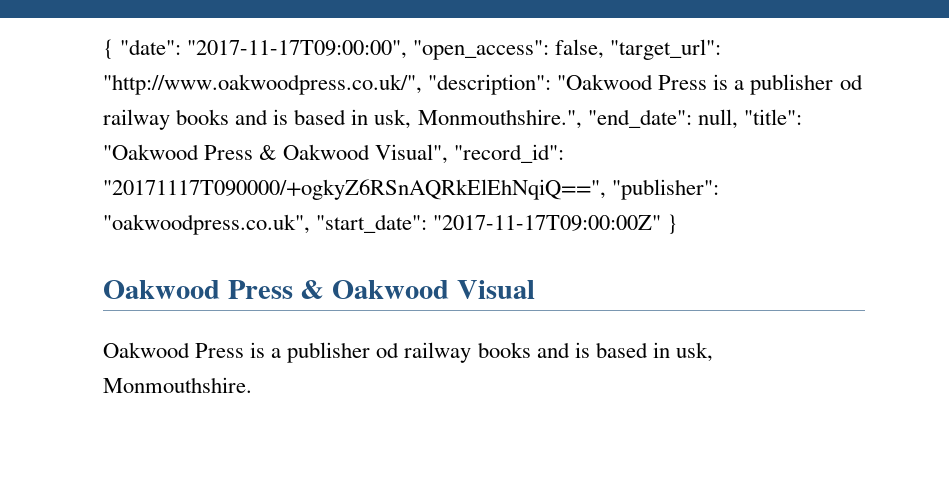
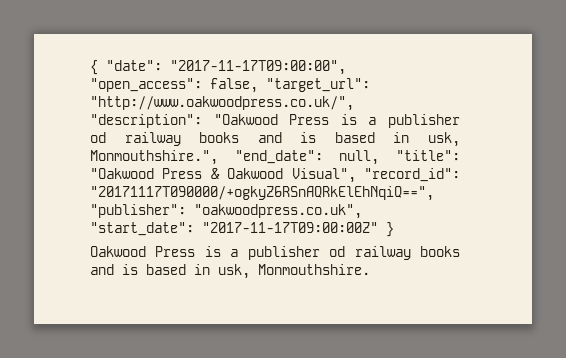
[103,280,535,299] // Oakwood Press & Oakwood Visual -> (394, 229) none

